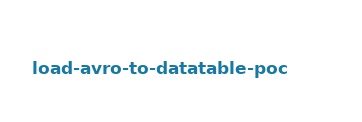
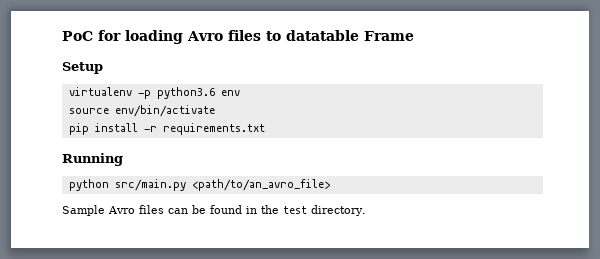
[32,61,288,78] load-avro-to-datatable-poc -> [62,30,414,44] [62,62,103,74] [68,87,240,99] [68,105,215,117] [68,123,265,135] [62,153,123,166] [68,179,330,191] [62,205,366,216] PoC for loading Avro files to datatable Frame // Setup // virtualenv -p python3.6 env // source env/bin/activate // pip install -r requirements.txt // Running // python src/main.py <path/to/an_avro_file> // Sample Avro files can be found in the test directory.

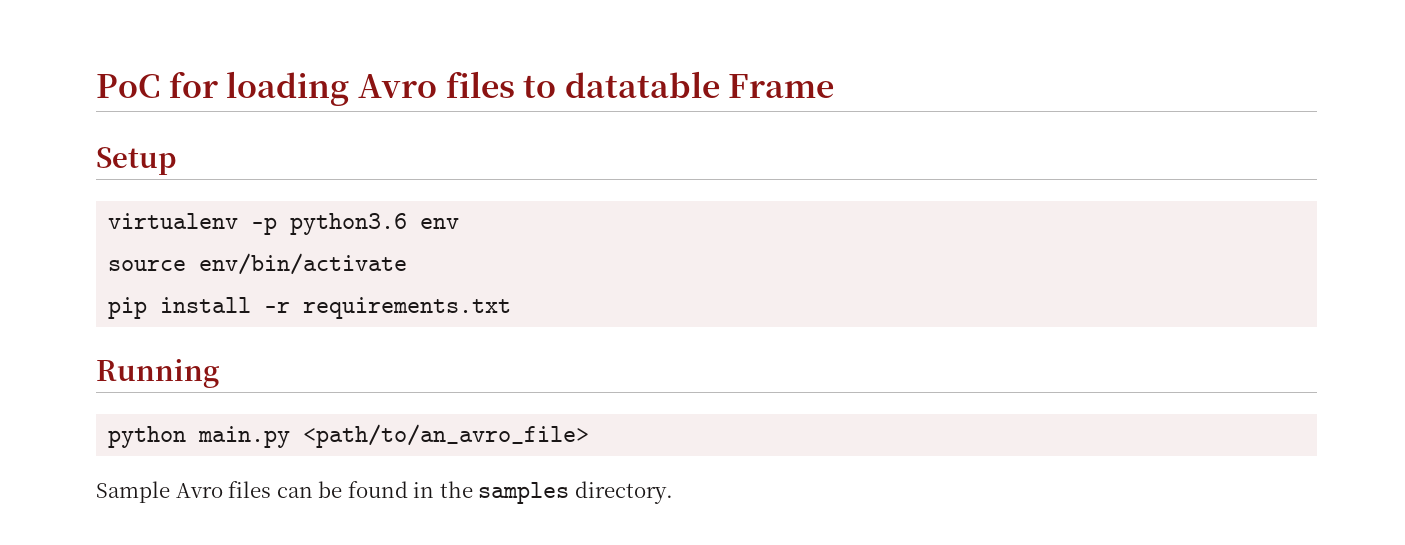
[114,179,186,191] src/main.py -> [198,426,291,448] main.py
[283,206,307,214] test -> [478,482,570,504] samples

